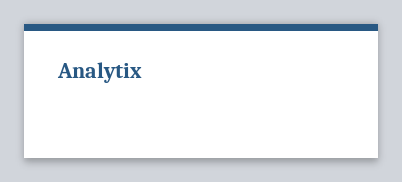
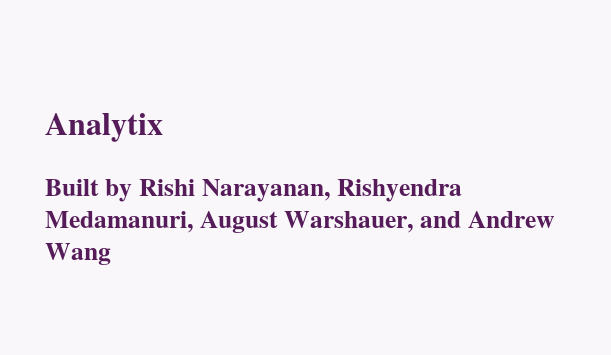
(142, 72) none -> [45,179,462,202] [45,211,555,233] [45,243,111,265] // Built by Rishi Narayanan, Rishyendra Medamanuri, August Warshauer, and Andrew Wang

